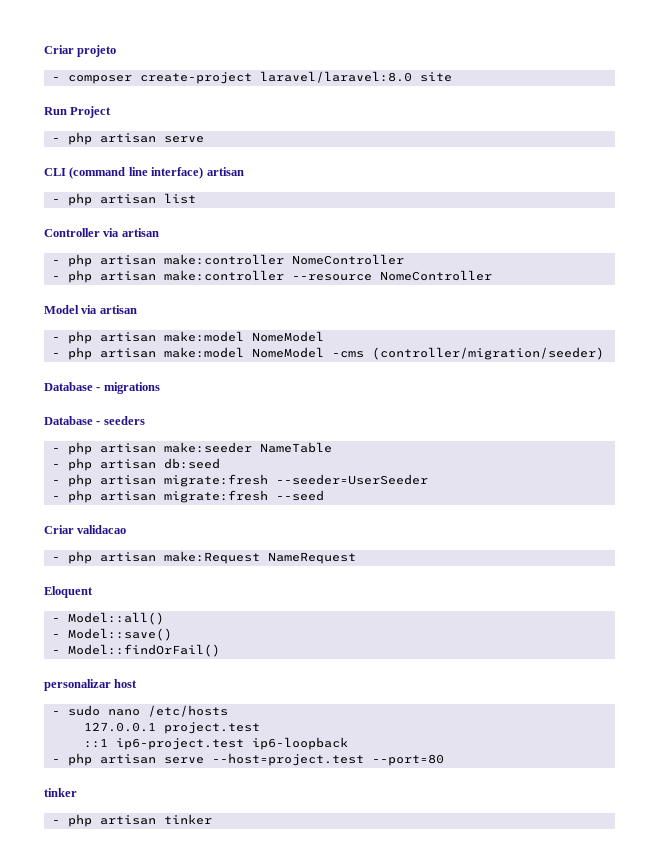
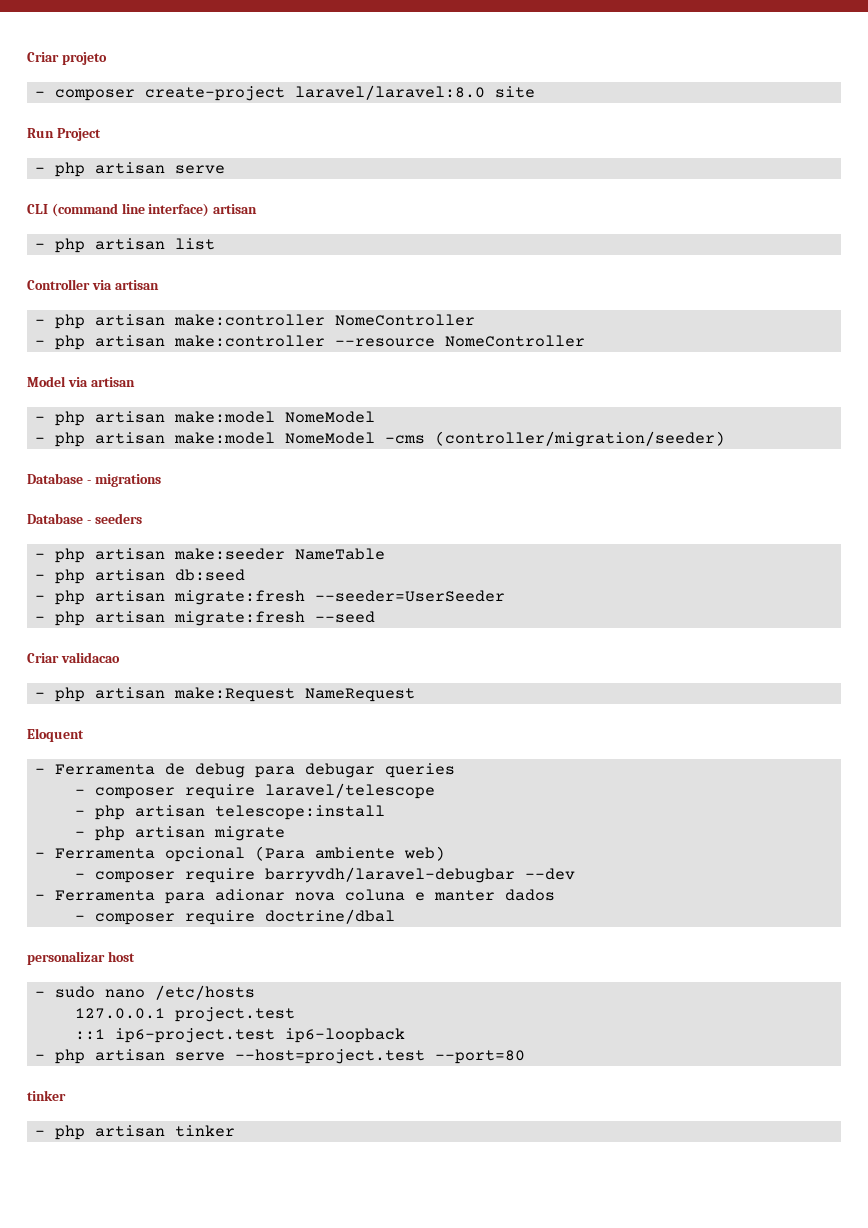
[67,612,164,625] [51,628,172,641] [51,644,220,657] Model::all() // - Model::save() // - Model::findOrFail() -> [55,763,456,778] [75,783,436,799] [75,805,386,820] [75,826,286,841] [35,846,446,862] [75,867,576,883] [35,889,556,904] [75,909,396,925] Ferramenta de debug para debugar queries // - composer require laravel/telescope // - php artisan telescope:install // - php artisan migrate // - Ferramenta opcional (Para ambiente web) // - composer require barryvdh/laravel-debugbar --dev // - Ferramenta para adionar nova coluna e manter dados // - composer require doctrine/dbal

